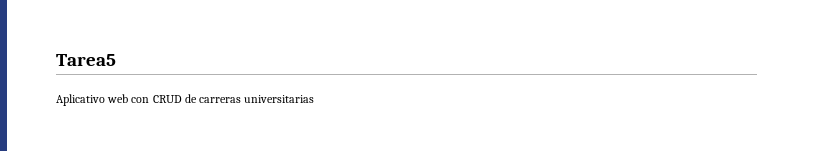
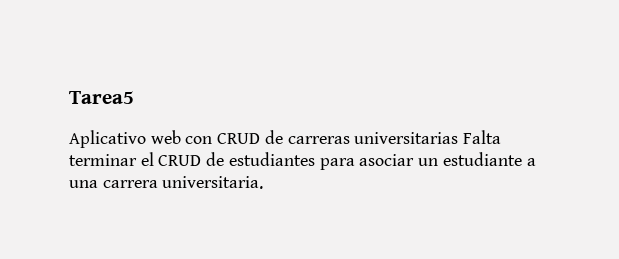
(315, 99) none -> [463,130,502,144] [69,152,536,170] [69,176,264,189] Falta terminar el CRUD de estudiantes para asociar un estudiante a una carrera universitaria.

